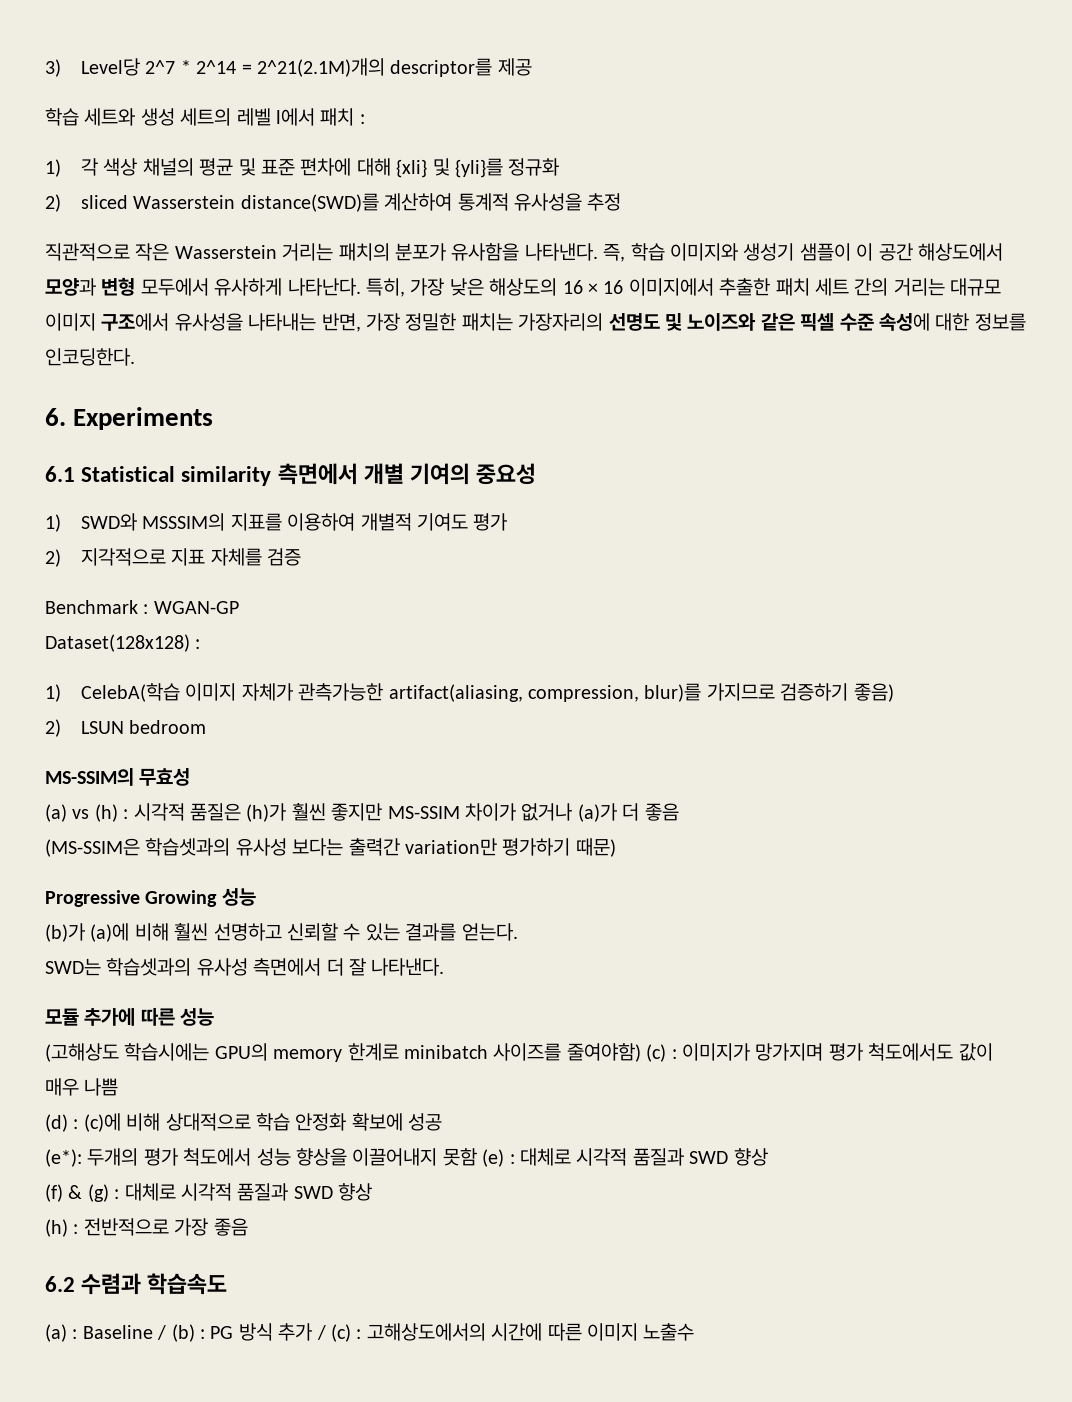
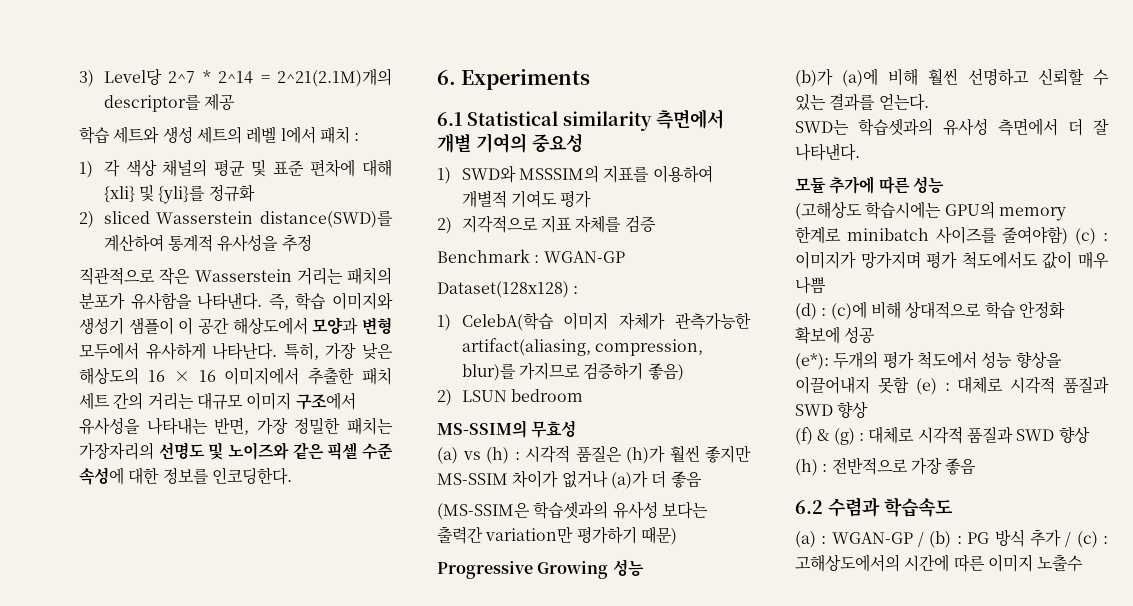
[82,1325,153,1339] Baseline -> [831,532,913,544] WGAN-GP

